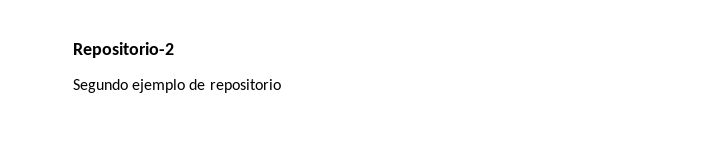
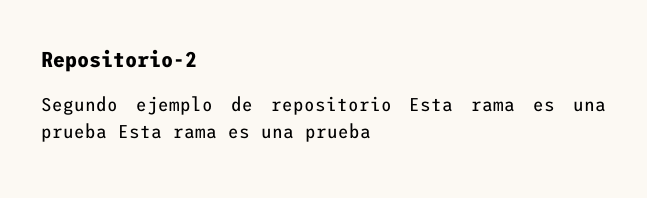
(281, 86) none -> [409,98,606,112] [41,123,371,142] Esta rama es una prueba Esta rama es una prueba

